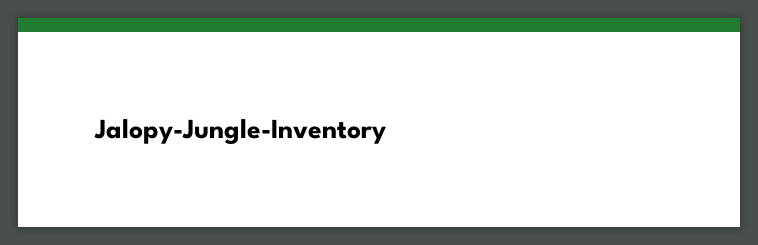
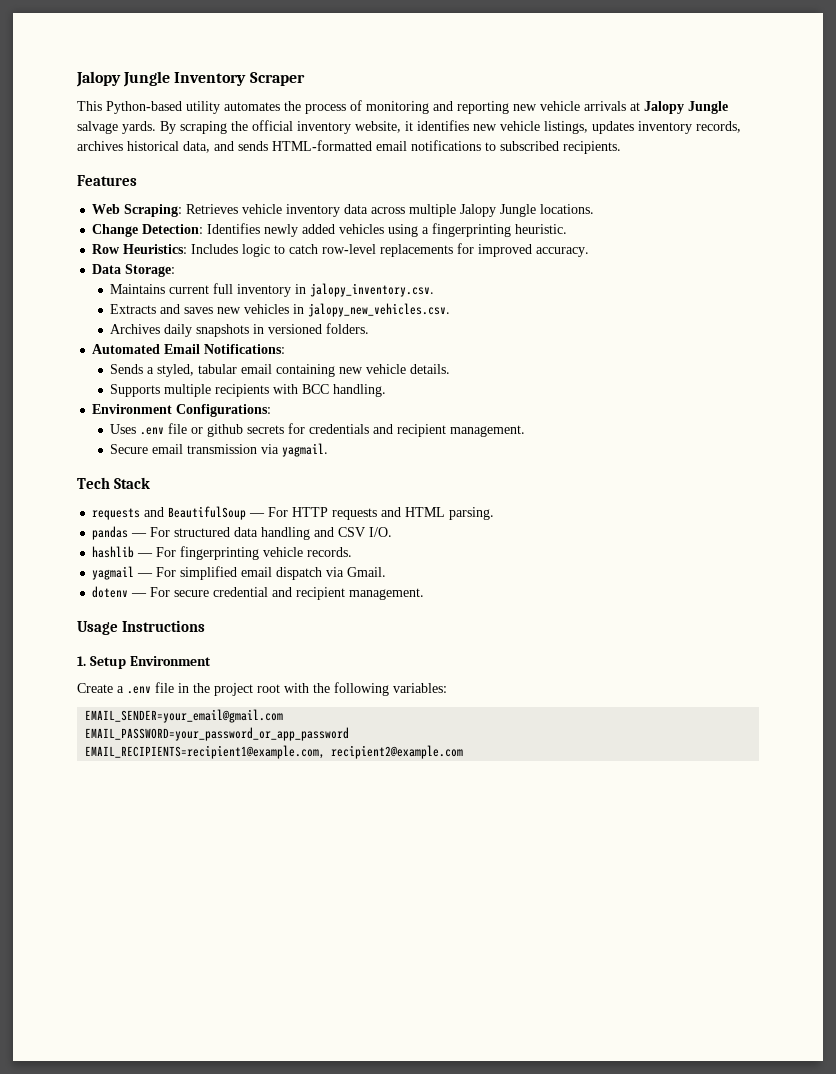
[94,119,386,145] Jalopy-Jungle-Inventory -> [76,71,305,87] [77,100,728,114] [77,120,741,134] [77,140,621,154] [77,175,137,186] [92,204,595,217] [92,223,568,237] [92,243,590,257] [92,264,176,277] [110,283,435,297] [110,303,451,317] [110,323,370,337] [92,344,286,354] [110,364,451,377] [110,384,387,397] [92,404,272,417] [110,423,526,437] [110,443,329,457] [77,477,151,489] [92,506,495,520] [92,526,393,540] [92,546,353,560] [92,566,387,580] [92,586,425,600] [77,620,206,635] [77,656,211,669] [77,682,447,696] [85,709,284,723] [85,727,350,741] [85,745,464,759] Jalopy Jungle Inventory Scraper // This Python-based utility automates the process of monitoring and reporting new vehicle arrivals at Jalopy Jungle salvage yards. By scraping the official inventory website, it identifies new vehicle listings, updates inventory records, archives historical data, and sends HTML-formatted email notifications to subscribed recipients. // Features // Web Scraping: Retrieves vehicle inventory data across multiple Jalopy Jungle locations. // Change Detection: Identifies newly added vehicles using a fingerprinting heuristic. // Row Heuristics: Includes logic to catch row-level replacements for improved accuracy. // Data Storage: // Maintains current full inventory in jalopy_inventory.csv. // Extracts and saves new vehicles in jalopy_new_vehicles.csv. // Archives daily snapshots in versioned folders. // Automated Email Notifications: // Sends a styled, tabular email containing new vehicle details. // Supports multiple recipients with BCC handling. // Environment Configurations: // Uses .env file or github secrets for credentials and recipient management. // Secure email transmission via yagmail. // Tech Stack // requests and BeautifulSoup — For HTTP requests and HTML parsing. // pandas — For structured data handling and CSV I/O. // hashlib — For fingerprinting vehicle records. // yagmail — For simplified email dispatch via Gmail. // dotenv — For secure credential and recipient management. // Usage Instructions // 1. Setup Environment // Create a .env file in the project root with the following variables: // EMAIL_SENDER=your_email@gmail.com // EMAIL_PASSWORD=your_password_or_app_password // EMAIL_RECIPIENTS=recipient1@example.com, recipient2@example.com

